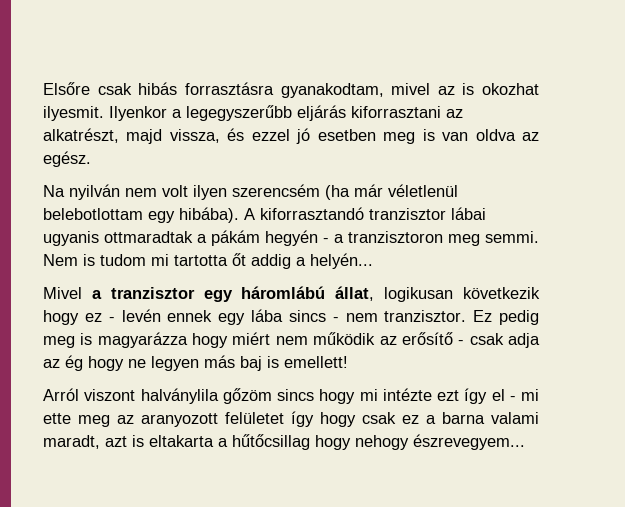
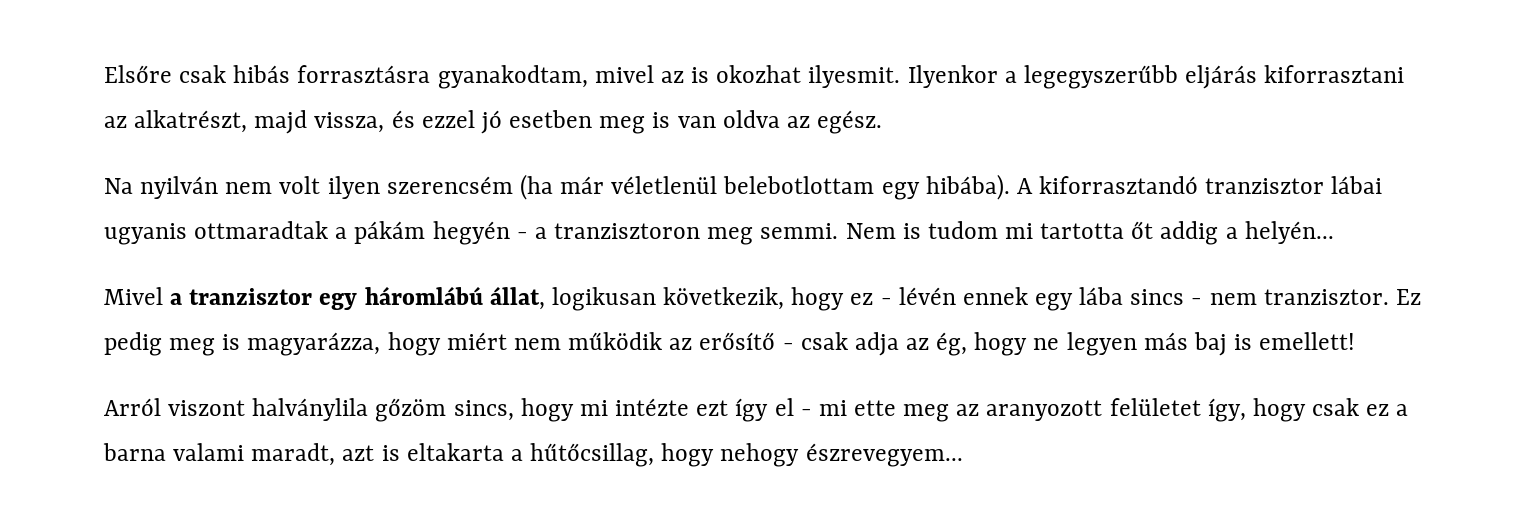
[462,287,540,299] következik -> [663,287,785,310] következik,
[121,309,161,322] levén -> [898,287,956,305] lévén
[97,332,188,348] magyarázza -> [247,332,381,356] magyarázza,
[65,355,83,371] ég -> [936,332,968,356] ég,
[277,389,314,401] sincs -> [453,400,514,421] sincs,
[291,411,314,427] így -> [1207,398,1246,422] így,
[232,434,310,450] hűtőcsillag -> [530,443,655,467] hűtőcsillag,

